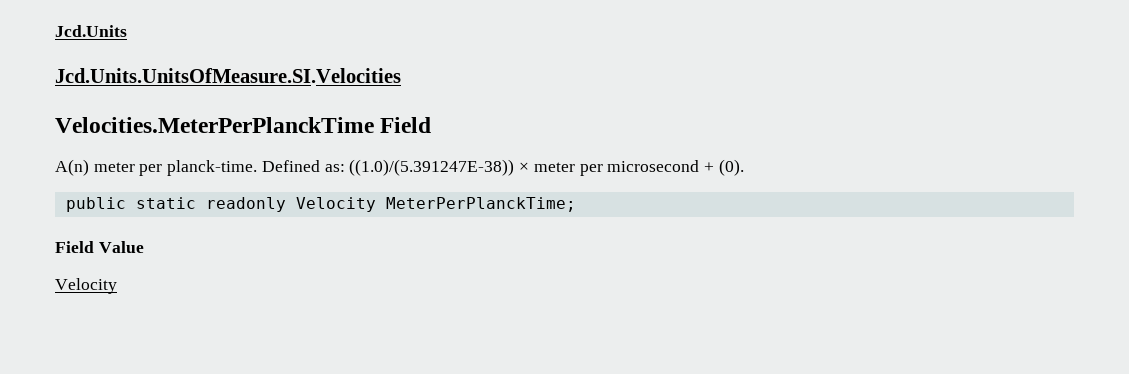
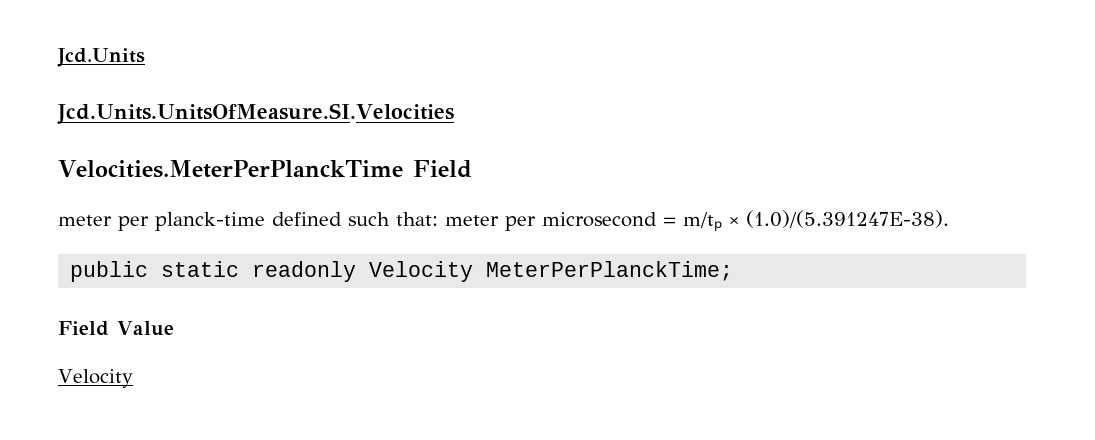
[55,159,744,176] A(n) meter per planck-time. Defined as: ((1.0)/(5.391247E-38)) × meter per microsecond + (0). -> [58,210,949,231] meter per planck-time defined such that: meter per microsecond = m/tₚ × (1.0)/(5.391247E-38).

